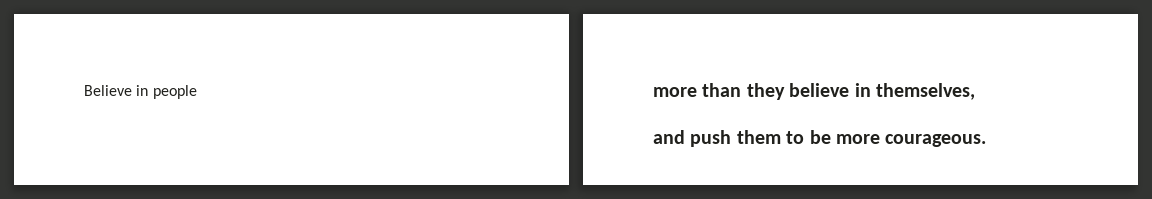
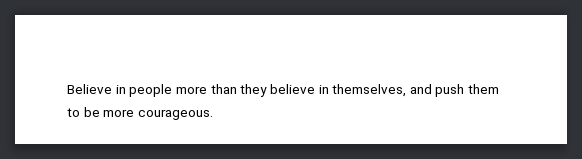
(197, 92) // -> (173, 90) none
(975, 91) // -> (407, 90) none

